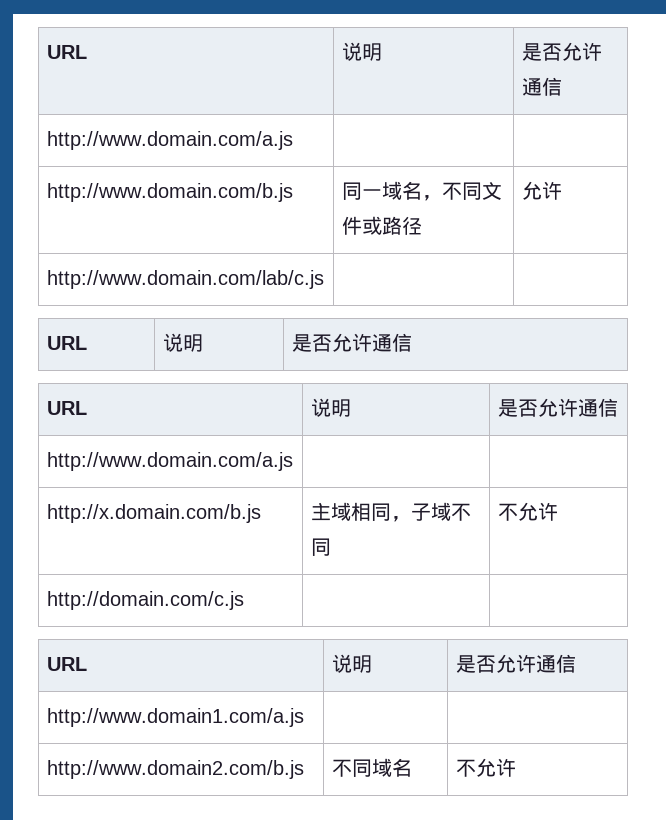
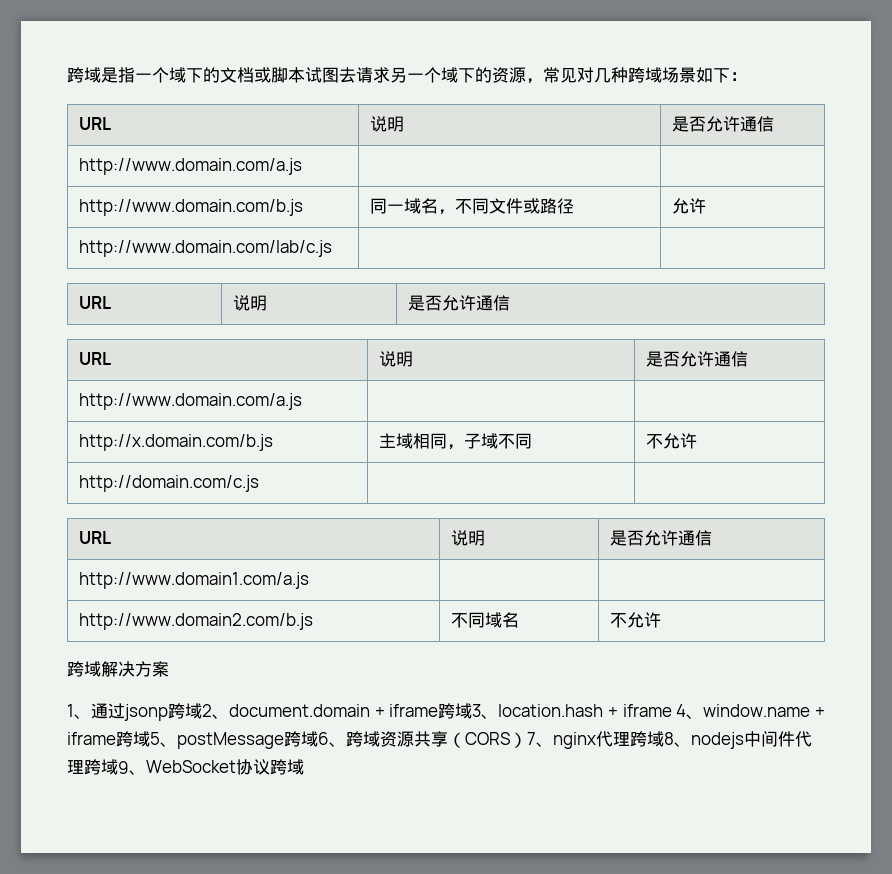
(46, 52) none -> [67,67,747,84] 跨域是指一个域下的文档或脚本试图去请求另一个域下的资源，常见对几种跨域场景如下： //
(516, 767) none -> [67,661,169,677] [67,703,825,721] [67,731,812,749] [67,759,304,775] // 跨域解决方案 // 1、通过jsonp跨域2、document.domain + iframe跨域3、location.hash + iframe 4、window.name + iframe跨域5、postMessage跨域6、跨域资源共享（CORS）7、nginx代理跨域8、nodejs中间件代理跨域9、WebSocket协议跨域

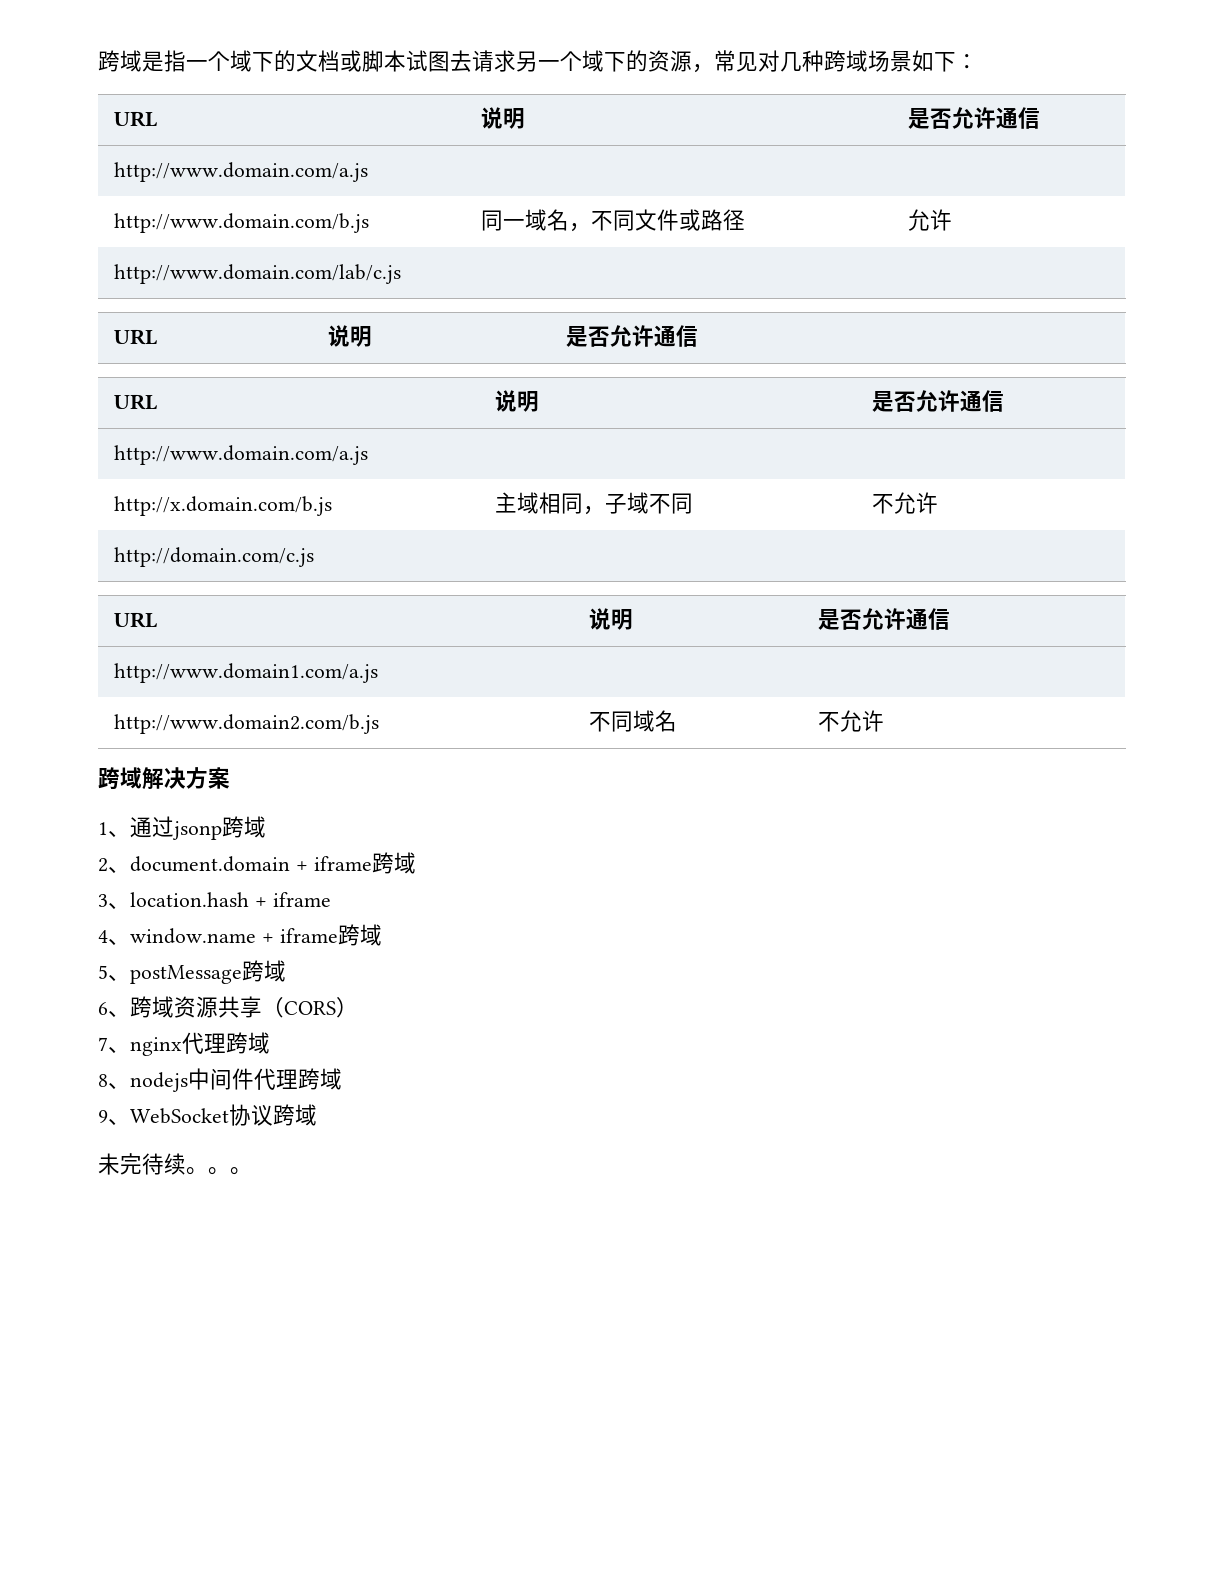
(202, 711) none -> (266, 827) //
(473, 711) none -> (416, 863) //
(672, 710) none -> (331, 899) //
(150, 739) none -> (382, 935) //
(318, 739) none -> (286, 971) //
(527, 740) none -> (358, 1007) //
(664, 739) none -> (270, 1043) //
(118, 767) none -> (342, 1079) //
(304, 767) none -> [98,1153,252,1175] // 未完待续。。。

